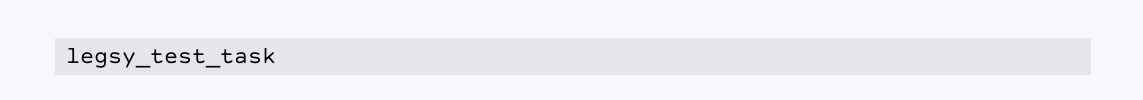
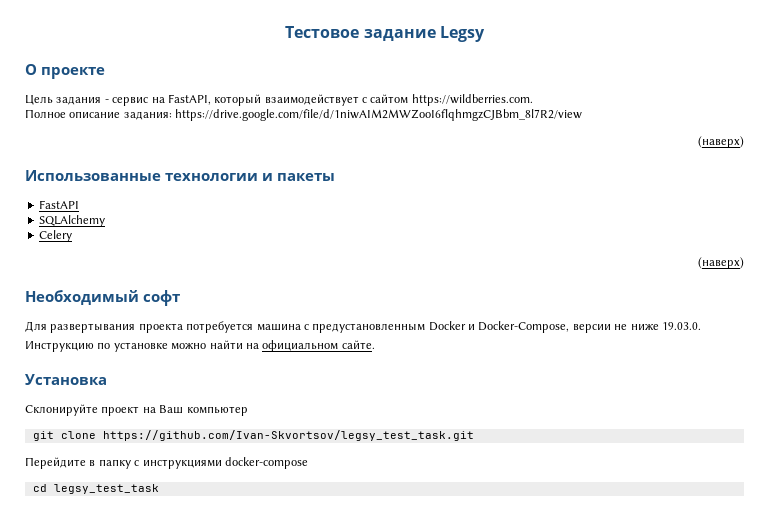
(66, 57) none -> [285,26,485,42] [25,64,105,79] [25,94,533,106] [25,109,583,121] [698,136,744,148] [25,170,335,181] [38,200,79,209] [38,215,105,227] [38,230,72,242] [698,257,744,269] [25,290,180,306] [25,321,701,333] [25,340,375,352] [25,374,107,385] [25,404,248,416] [32,430,474,441] [25,457,308,469] [32,484,47,492] Тестовое задание Legsy // О проекте // Цель задания - сервис на FastAPI, который взаимодействует с сайтом https://wildberries.com. // Полное описание задания: https://drive.google.com/file/d/1niwAIM2MWZooI6flqhmgzCJBbm_8l7R2/view // (наверх) // Использованные технологии и пакеты // FastAPI // SQLAlchemy // Celery // (наверх) // Необходимый софт // Для развертывания проекта потребуется машина с предустановленным Docker и Docker-Compose, версии не ниже 19.03.0. // Инструкцию по установке можно найти на официальном сайте. // Установка // Склонируйте проект на Ваш компьютер // git clone https://github.com/Ivan-Skvortsov/legsy_test_task.git // Перейдите в папку с инструкциями docker-compose // cd

